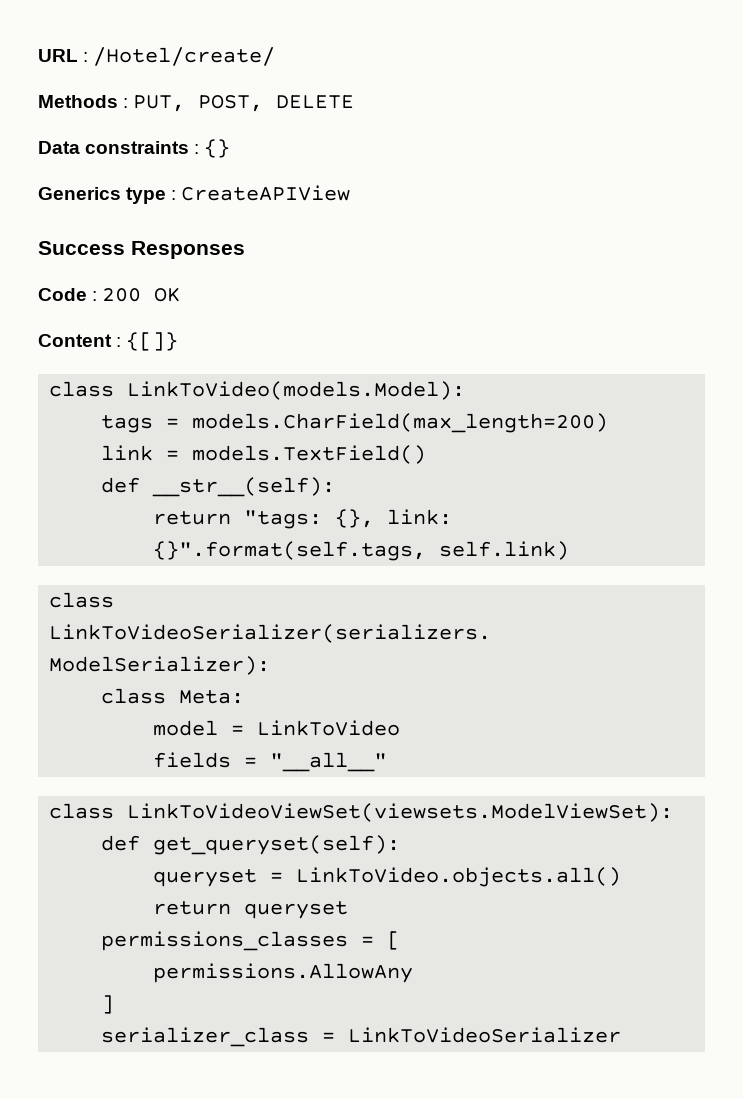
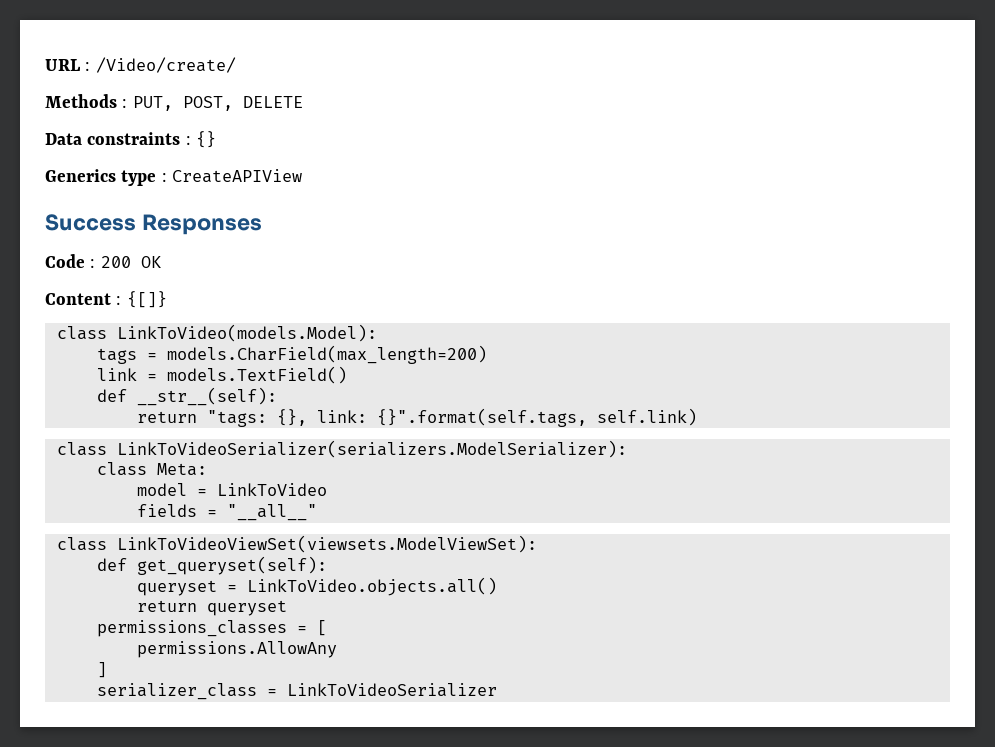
[93,47,276,66] /Hotel/create/ -> [95,57,236,73] /Video/create/

